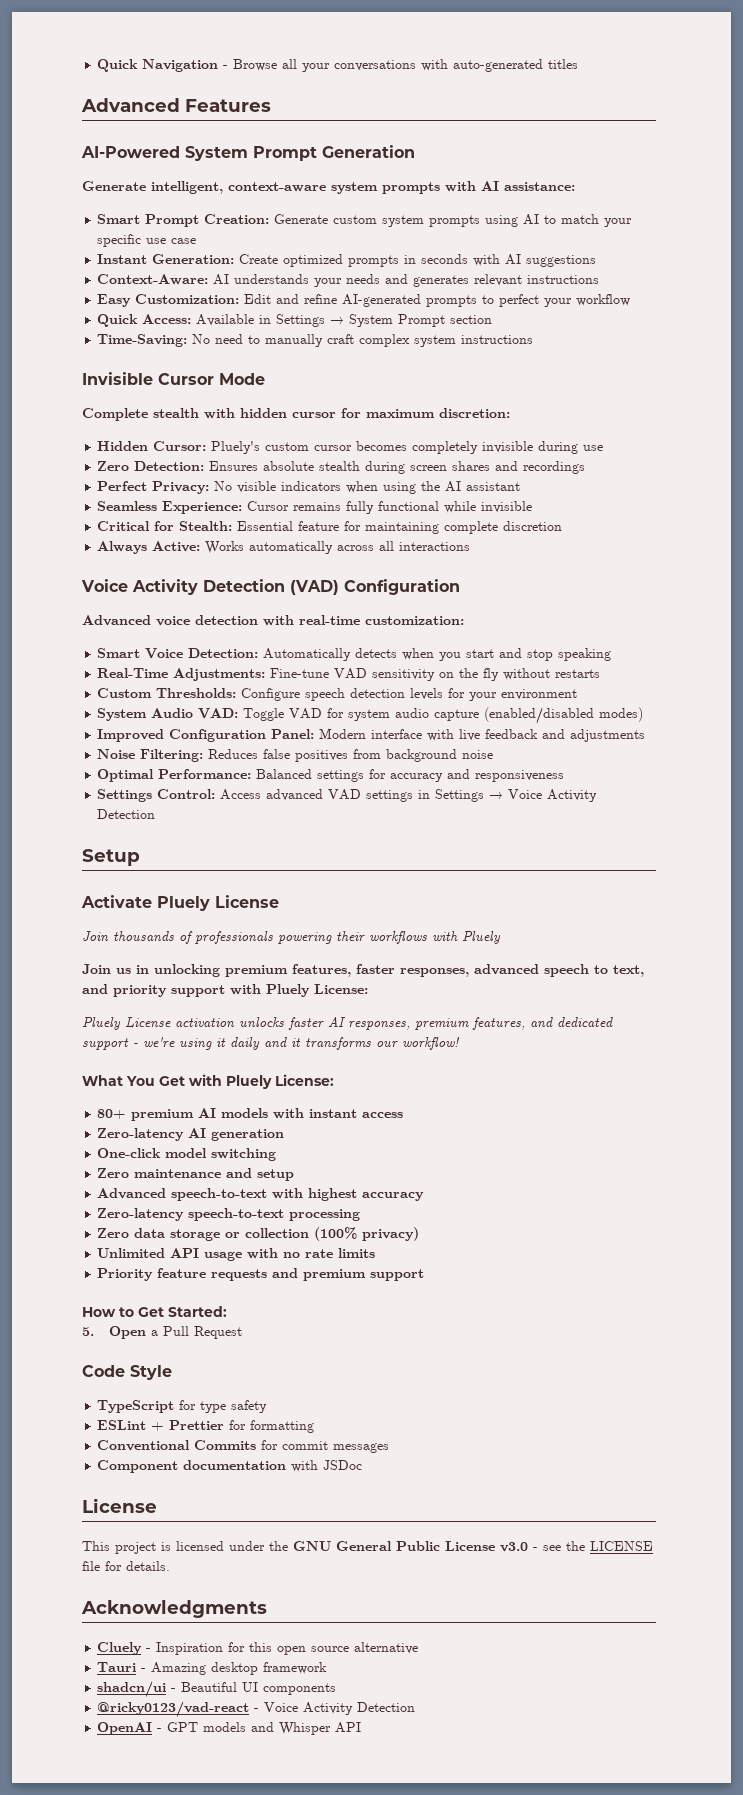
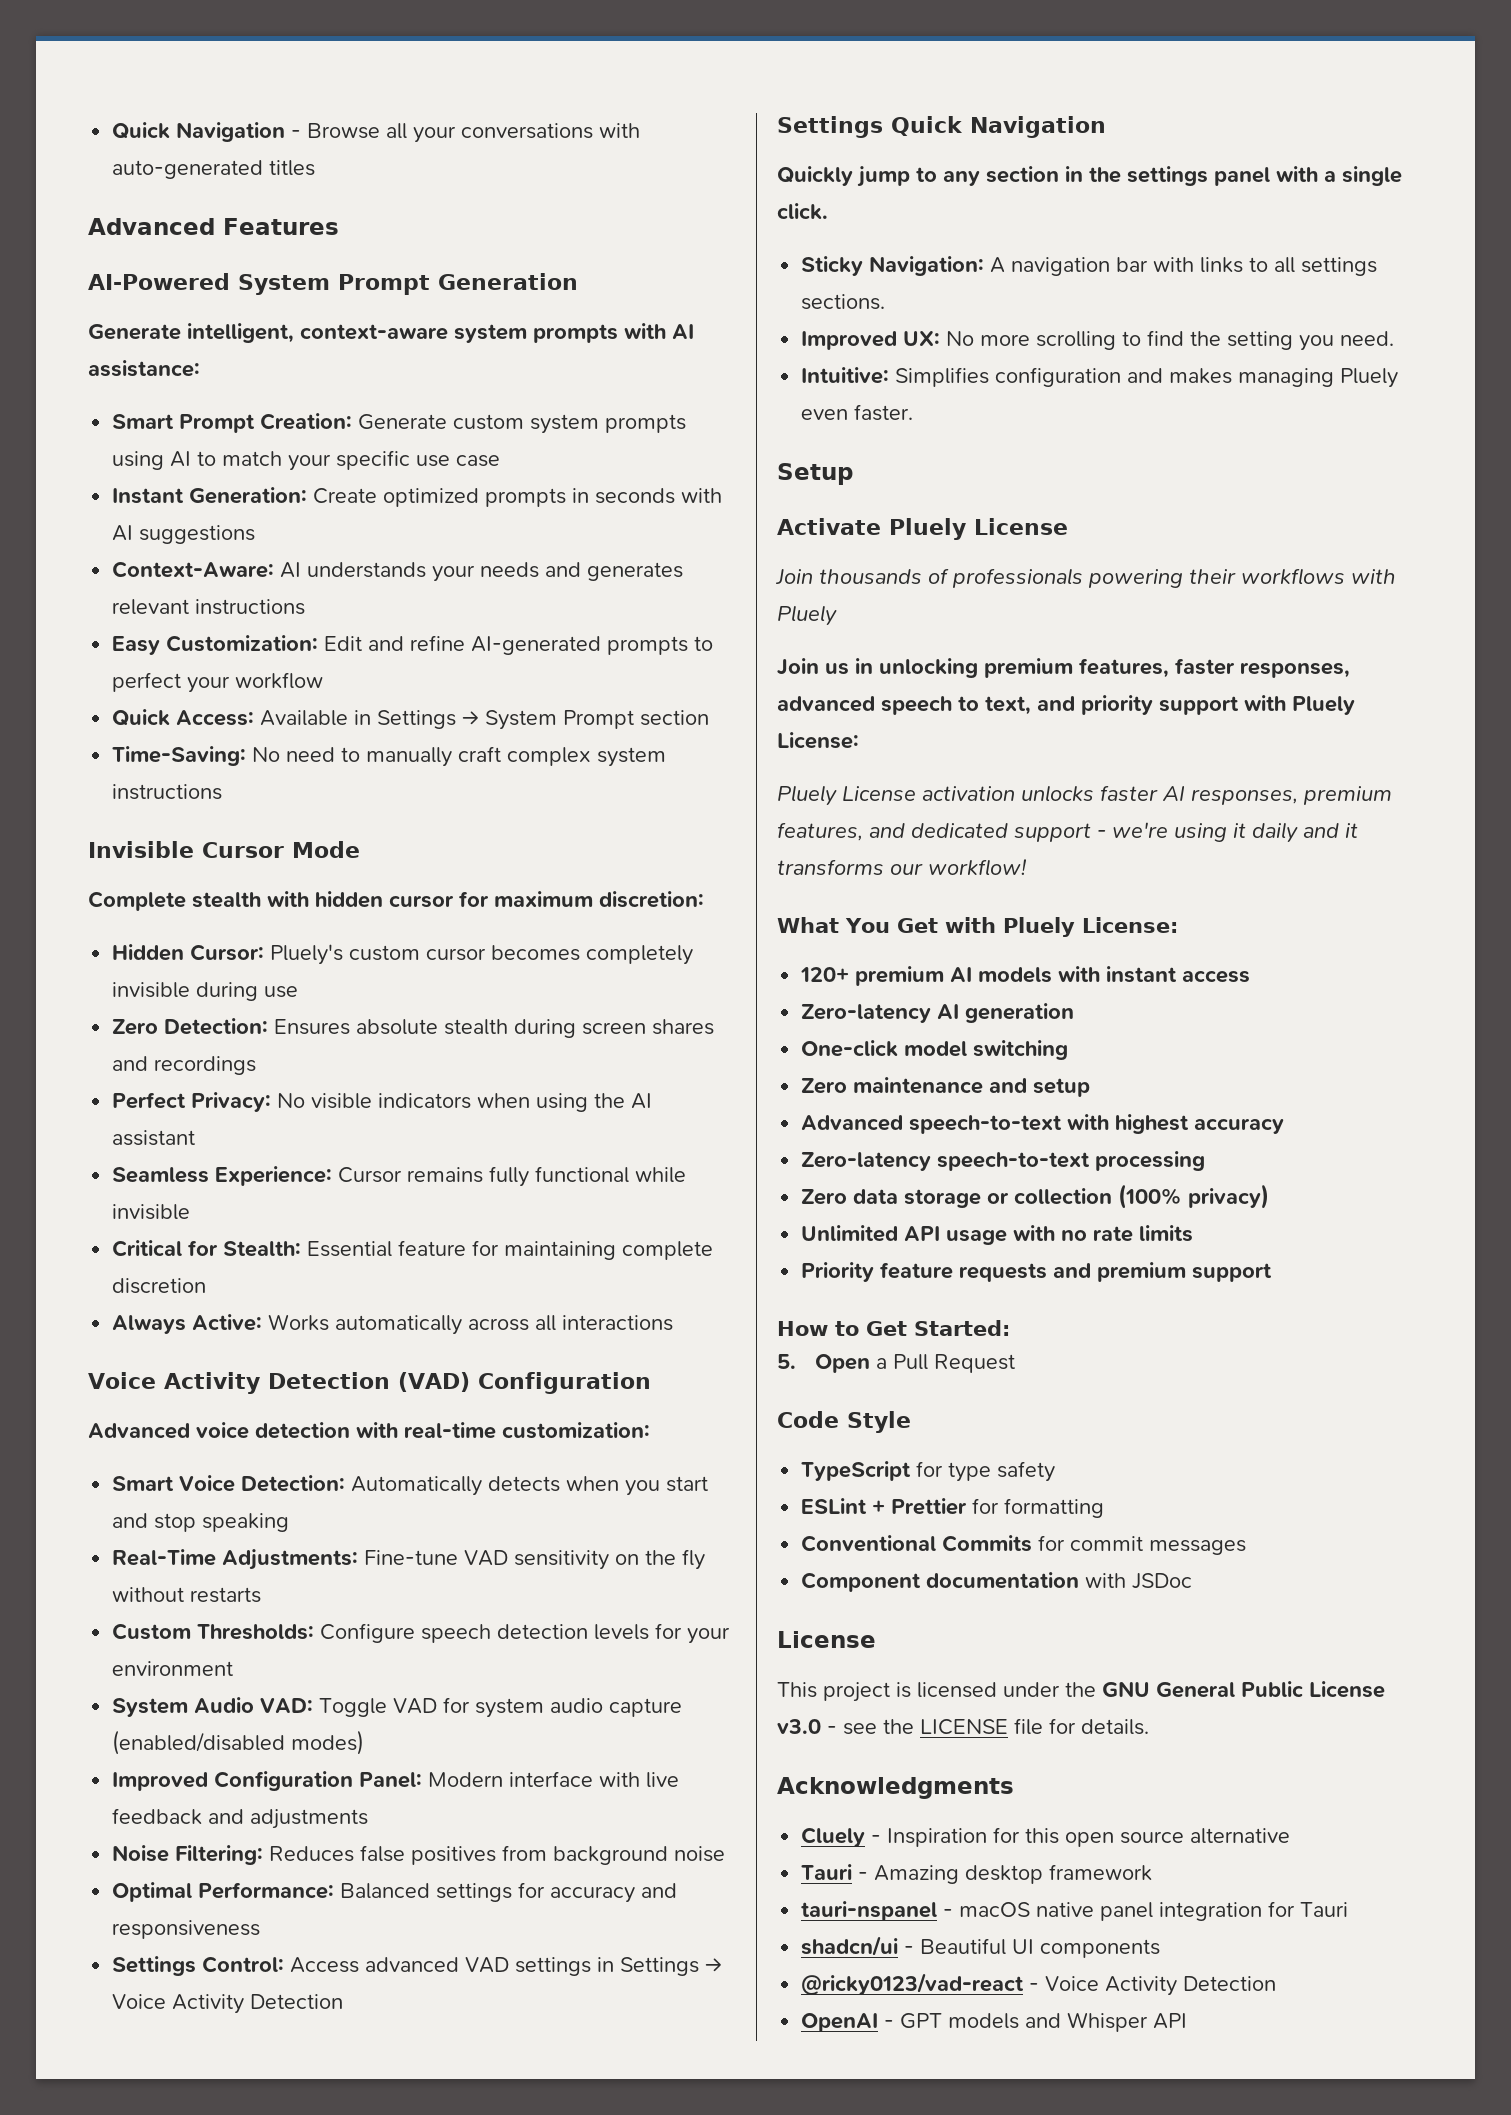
(156, 814) none -> [777,116,1106,138] [777,166,1402,187] [777,203,828,220] [801,256,1378,276] [801,294,886,310] [801,330,1395,351] [801,367,1399,388] [801,404,914,421] // Settings Quick Navigation // Quickly jump to any section in the settings panel with a single click. // Sticky Navigation: A navigation bar with links to all settings sections. // Improved UX: No more scrolling to find the setting you need. // Intuitive: Simplifies configuration and makes managing Pluely even faster.
[97,1109,127,1119] 80+ -> [800,967,850,982] 120+
(328, 1668) none -> [801,1901,1349,1921] // tauri-nspanel - macOS native panel integration for Tauri

